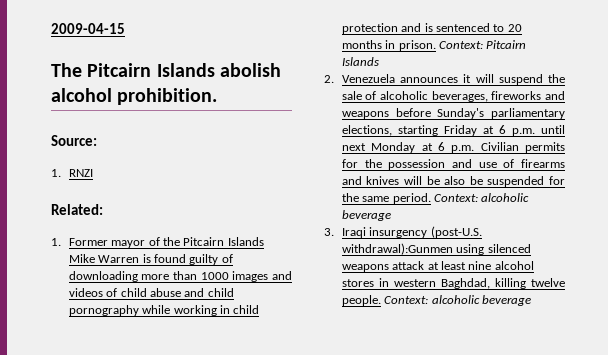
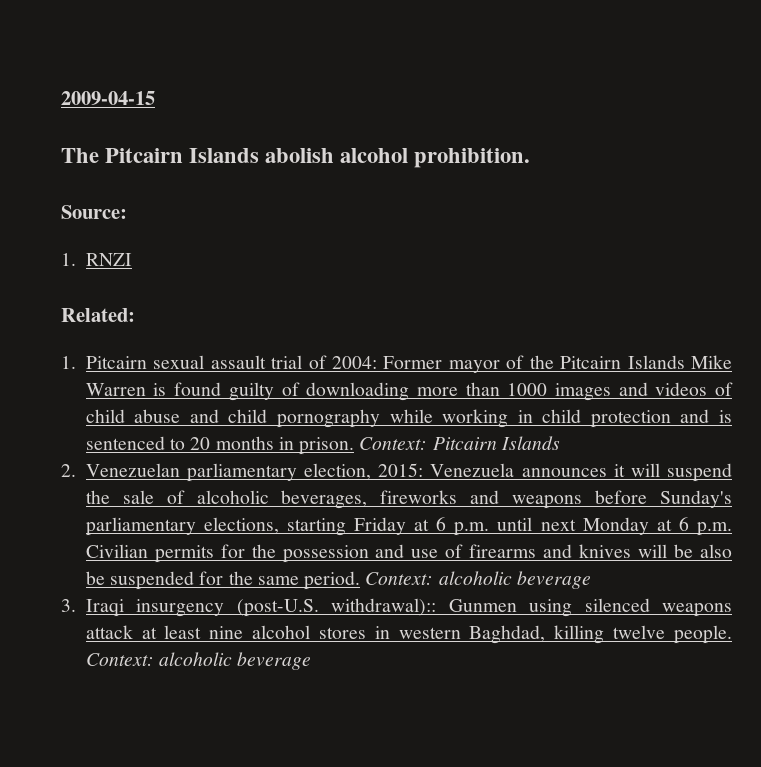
(61, 242) none -> [85,355,377,369] Pitcairn sexual assault trial of 2004:
(334, 79) none -> [85,463,424,482] Venezuelan parliamentary election, 2015:
[341,243,453,255] withdrawal):Gunmen -> [331,598,517,616] withdrawal):: Gunmen

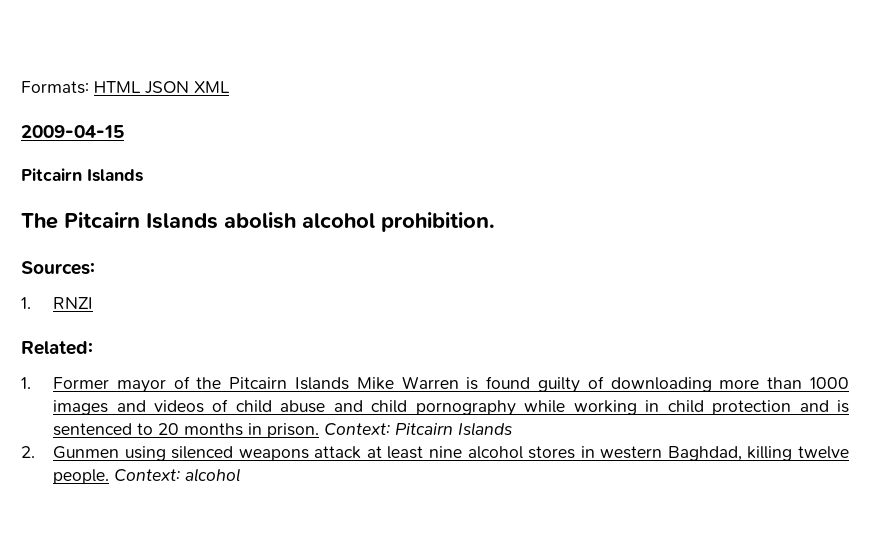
(61, 98) none -> [21,81,230,94] Formats: HTML JSON XML //
(155, 98) none -> [21,168,143,182] // Pitcairn Islands
[61,205,127,219] Source: -> [21,261,95,275] Sources:
[85,355,377,369] Pitcairn sexual assault trial of 2004: -> (31, 383) none
[85,463,732,482] [85,490,732,509] [85,517,732,536] [85,544,732,563] [85,571,591,590] [61,598,437,617] Venezuelan parliamentary election, 2015: Venezuela announces it will suspend the sale of alcoholic beverages, fireworks and weapons before Sunday's parliamentary elections, starting Friday at 6 p.m. until next Monday at 6 p.m. Civilian permits for the possession and use of firearms and knives will be also be suspended for the same period. Context: alcoholic beverage // 3. Iraqi insurgency (post-U.S. withdrawal):: -> (35, 452) none
[159,652,312,670] alcoholic beverage -> [185,468,241,482] alcohol

